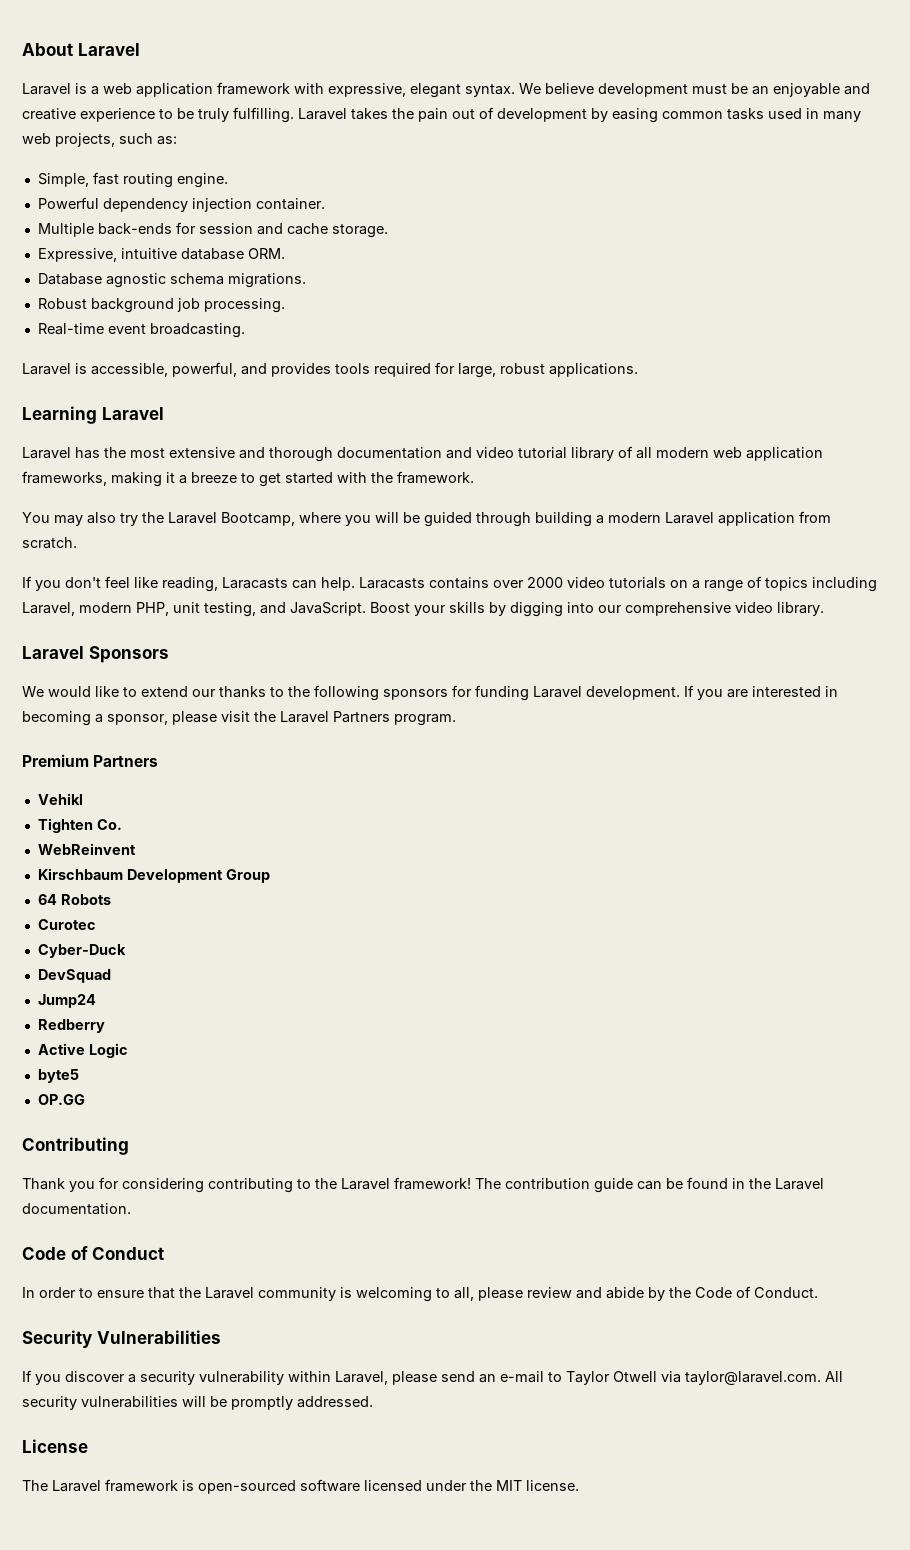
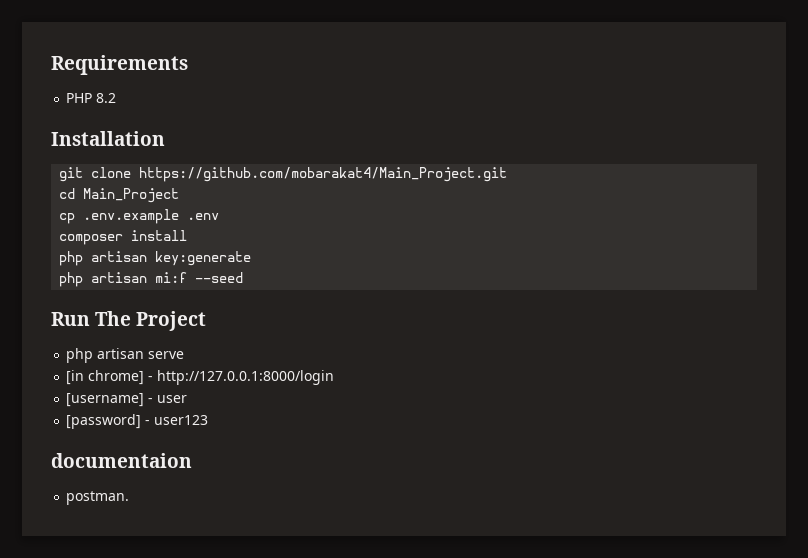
[22,43,140,56] [22,82,870,98] [22,107,861,123] [22,133,177,147] [37,172,228,188] [37,197,325,212] [37,222,388,238] [37,248,285,262] [37,273,306,288] [37,298,285,313] [37,323,245,338] [22,362,638,378] [22,406,164,424] [22,446,823,462] [22,471,474,487] [22,511,831,527] [22,537,77,549] [22,576,877,592] [22,602,824,617] [22,646,169,663] [22,685,838,701] [22,711,456,726] [22,754,159,767] [37,793,83,805] [37,818,122,833] [37,843,136,855] [37,868,270,883] [37,894,111,905] [37,919,96,930] [37,944,126,958] [37,969,111,983] [37,994,96,1008] [37,1019,105,1033] [37,1043,128,1058] [37,1069,79,1083] [37,1094,85,1105] [22,1137,129,1155] [22,1177,824,1193] [22,1203,131,1215] [22,1246,165,1260] [22,1286,818,1302] [22,1330,221,1348] [22,1370,843,1385] [22,1396,373,1410] [22,1439,88,1453] [22,1479,579,1494] About Laravel // Laravel is a web application framework with expressive, elegant syntax. We believe development must be an enjoyable and creative experience to be truly fulfilling. Laravel takes the pain out of development by easing common tasks used in many web projects, such as: // Simple, fast routing engine. // Powerful dependency injection container. // Multiple back-ends for session and cache storage. // Expressive, intuitive database ORM. // Database agnostic schema migrations. // Robust background job processing. // Real-time event broadcasting. // Laravel is accessible, powerful, and provides tools required for large, robust applications. // Learning Laravel // Laravel has the most extensive and thorough documentation and video tutorial library of all modern web application frameworks, making it a breeze to get started with the framework. // You may also try the Laravel Bootcamp, where you will be guided through building a modern Laravel application from scratch. // If you don't feel like reading, Laracasts can help. Laracasts contains over 2000 video tutorials on a range of topics including Laravel, modern PHP, unit testing, and JavaScript. Boost your skills by digging into our comprehensive video library. // Laravel Sponsors // We would like to extend our thanks to the following sponsors for funding Laravel development. If you are interested in becoming a sponsor, please visit the Laravel Partners program. // Premium Partners // Vehikl // Tighten Co. // WebReinvent // Kirschbaum Development Group // 64 Robots // Curotec // Cyber-Duck // DevSquad // Jump24 // Redberry // Active Logic // byte5 // OP.GG // Contributing // Thank you for considering contributing to the Laravel framework! The contribution guide can be found in the Laravel documentation. // Code of Conduct // In order to ensure that the Laravel community is welcoming to all, please review and abide by the Code of Conduct. // Security Vulnerabilities // If you discover a security vulnerability within Laravel, please send an e-mail to Taylor Otwell via taylor@laravel.com. All security vulnerabilities will be promptly addressed. // License // The Laravel framework is open-sourced software licensed under the MIT license. -> [51,55,188,75] [66,93,117,103] [51,131,165,146] [59,167,508,182] [59,188,180,203] [59,209,220,224] [59,230,188,245] [59,251,252,266] [59,272,244,287] [51,311,207,331] [66,348,185,363] [66,370,335,385] [66,393,188,407] [66,414,209,429] [51,453,192,468] [66,491,130,505] Requirements // PHP 8.2 // Installation // git clone https://github.com/mobarakat4/Main_Project.git // cd Main_Project // cp .env.example .env // composer install // php artisan key:generate // php artisan mi:f --seed // Run The Project // php artisan serve // [in chrome] - http://127.0.0.1:8000/login // [username] - user // [password] - user123 // documentaion // postman.

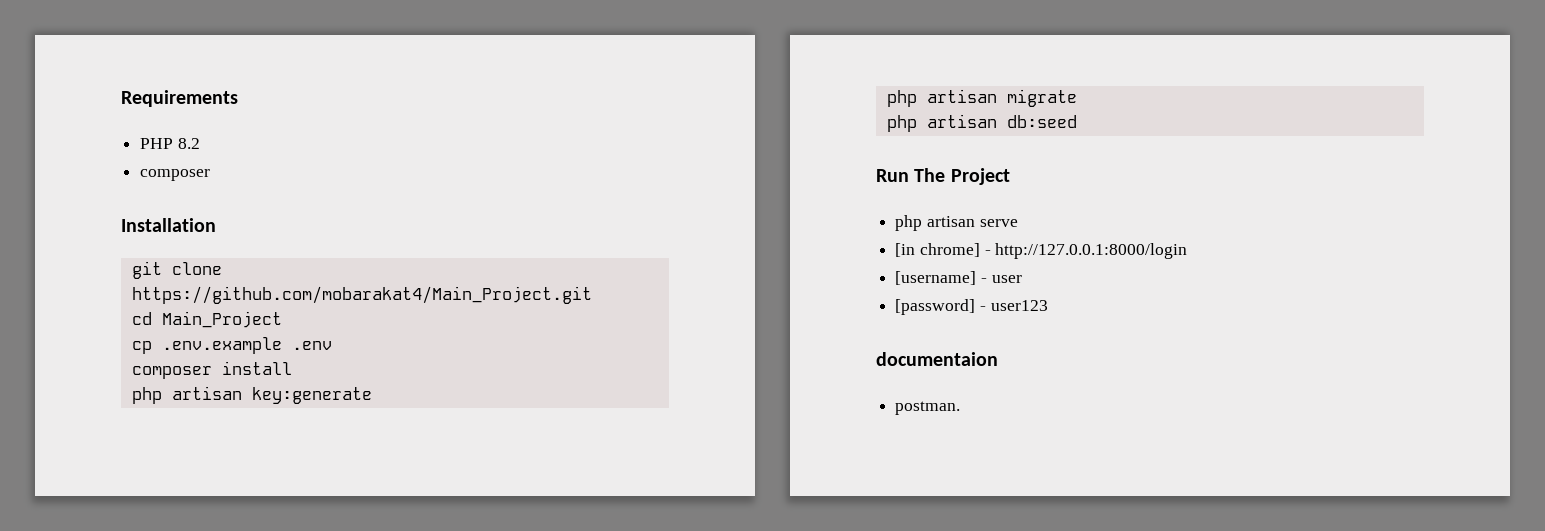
(117, 98) none -> [140,169,211,181] // composer
[155,272,244,283] mi:f --seed -> [1006,89,1077,107] [886,114,1077,132] migrate // php artisan db:seed

